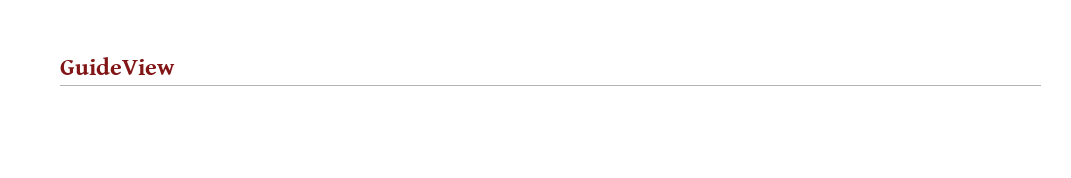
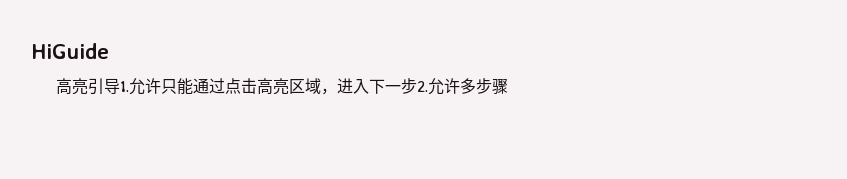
[60,57,175,75] GuideView -> [31,43,109,59] [56,78,509,95] HiGuide // 高亮引导1.允许只能通过点击高亮区域，进入下一步2.允许多步骤

